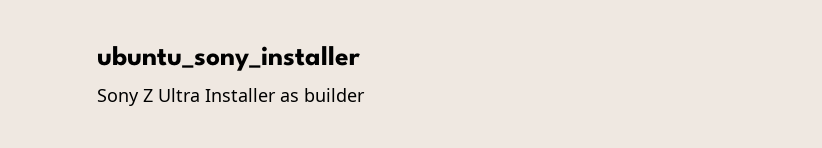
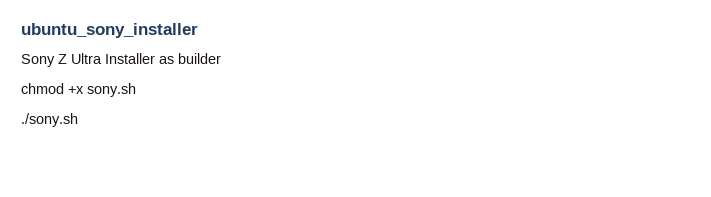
(365, 95) none -> [21,83,136,97] [21,113,78,127] // chmod +x sony.sh // ./sony.sh

